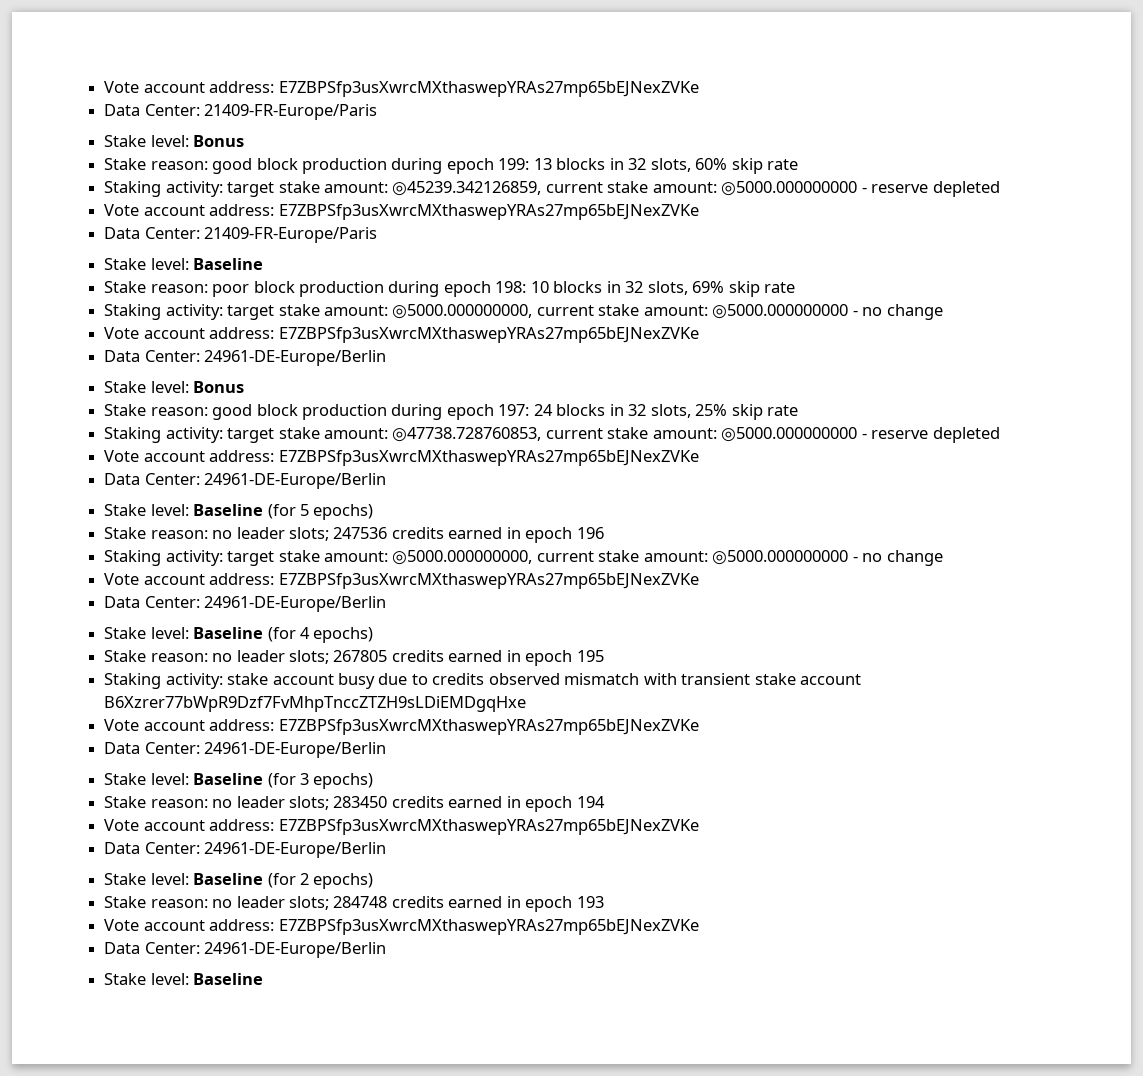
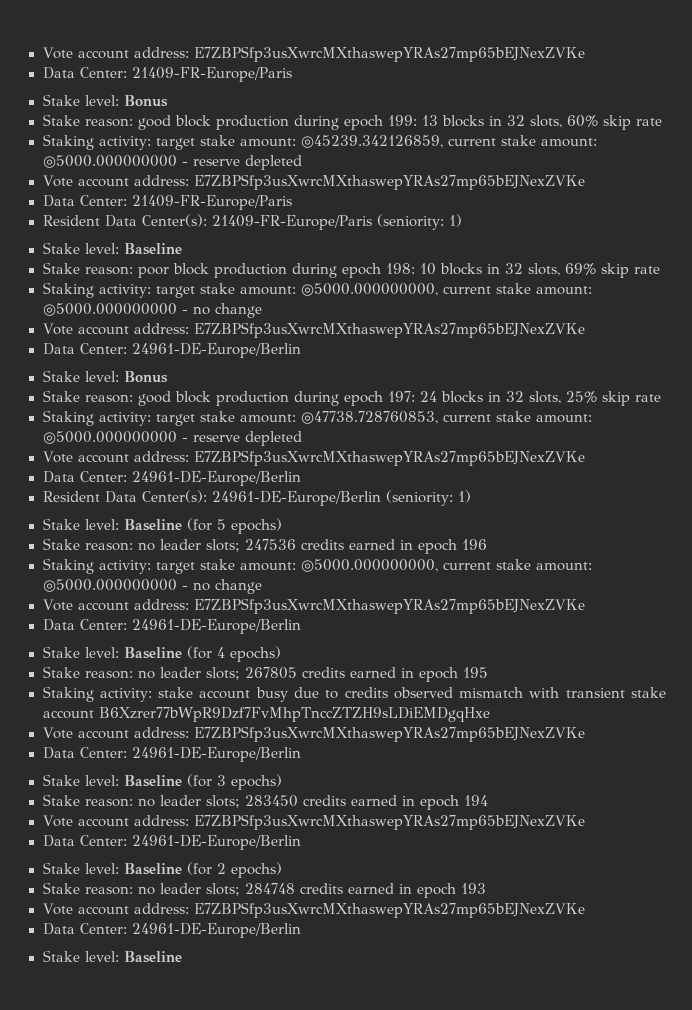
(378, 235) none -> [42,214,462,230] // Resident Data Center(s): 21409-FR-Europe/Paris (seniority: 1)
(387, 481) none -> [42,490,471,506] // Resident Data Center(s): 24961-DE-Europe/Berlin (seniority: 1)

